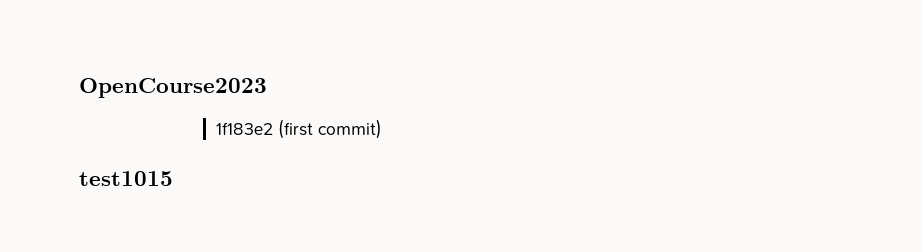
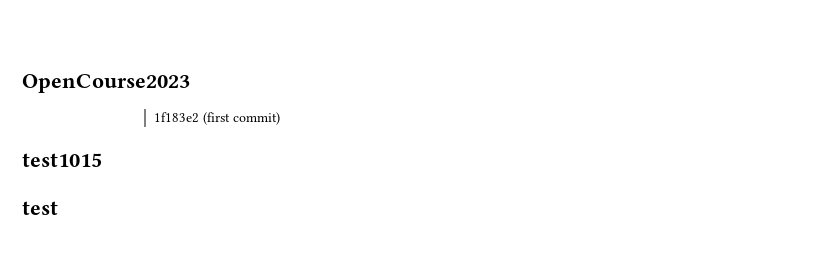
(173, 178) none -> [22,201,58,215] // test

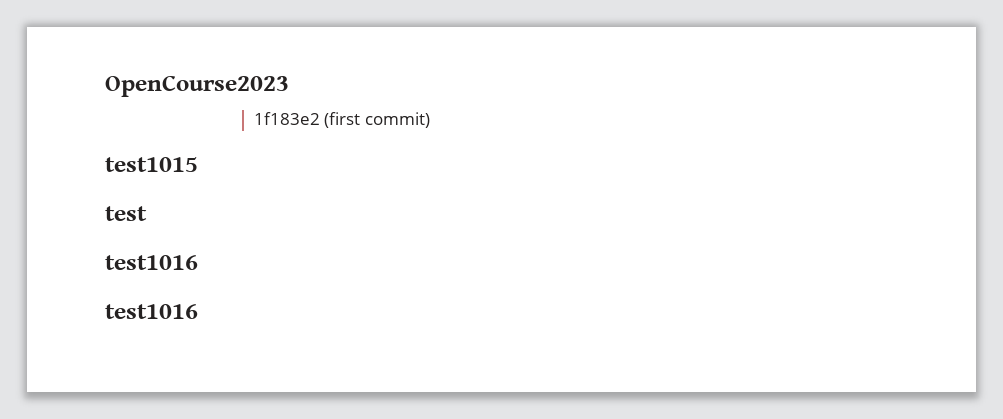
(58, 208) none -> [105,255,198,270] [105,304,198,319] // test1016 // test1016

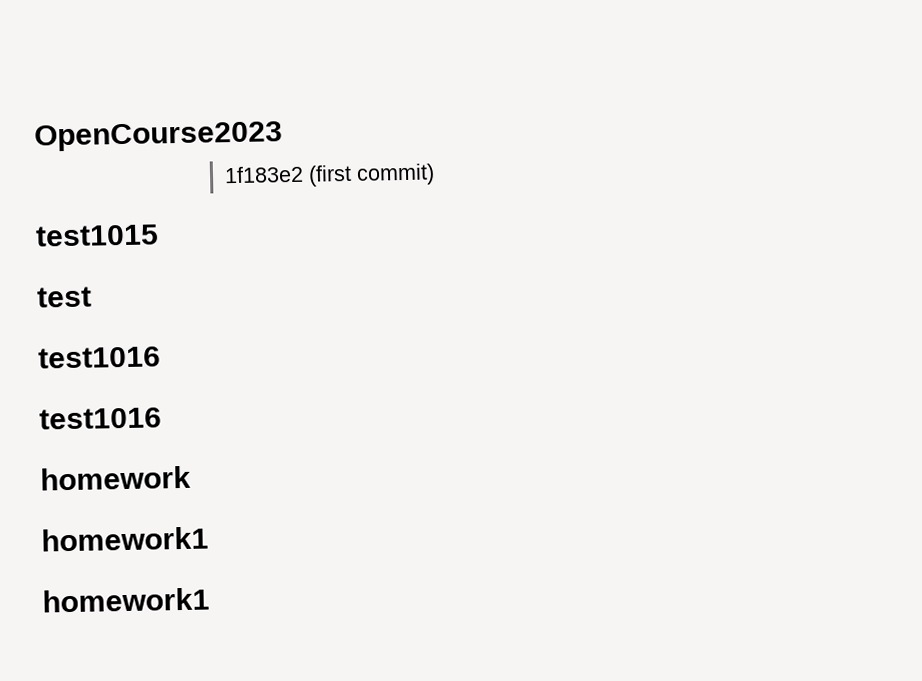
(198, 311) none -> [40,465,191,491] [41,526,209,552] [42,587,210,613] // homework // homework1 // homework1

